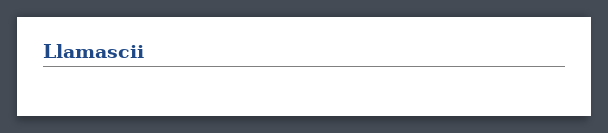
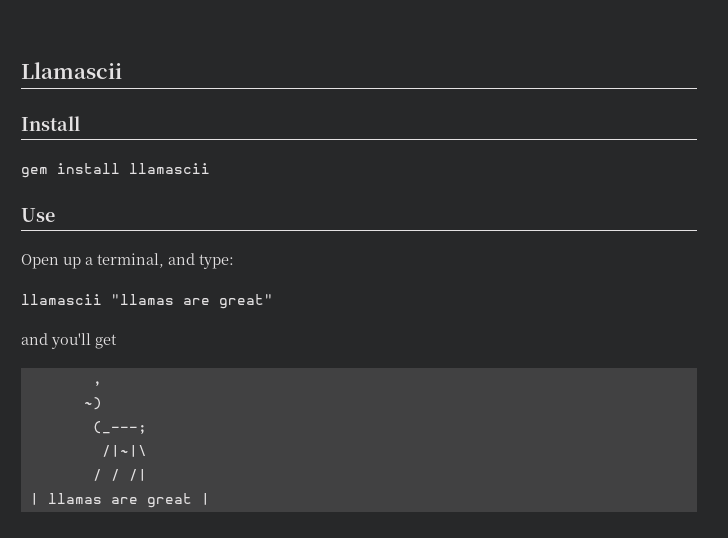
(144, 51) none -> [21,116,80,131] [21,163,210,178] [21,208,55,222] [21,253,234,269] [21,294,273,309] [21,333,117,349] [92,381,102,386] [83,397,102,410] [92,421,147,434] [101,445,147,457] [92,469,147,481] [29,493,210,508] // Install // gem install llamascii // Use // Open up a terminal, and type: // llamascii "llamas are great" // and you'll get // , // ~) // (_---; // /|~|\ // / / /| // | llamas are great |

